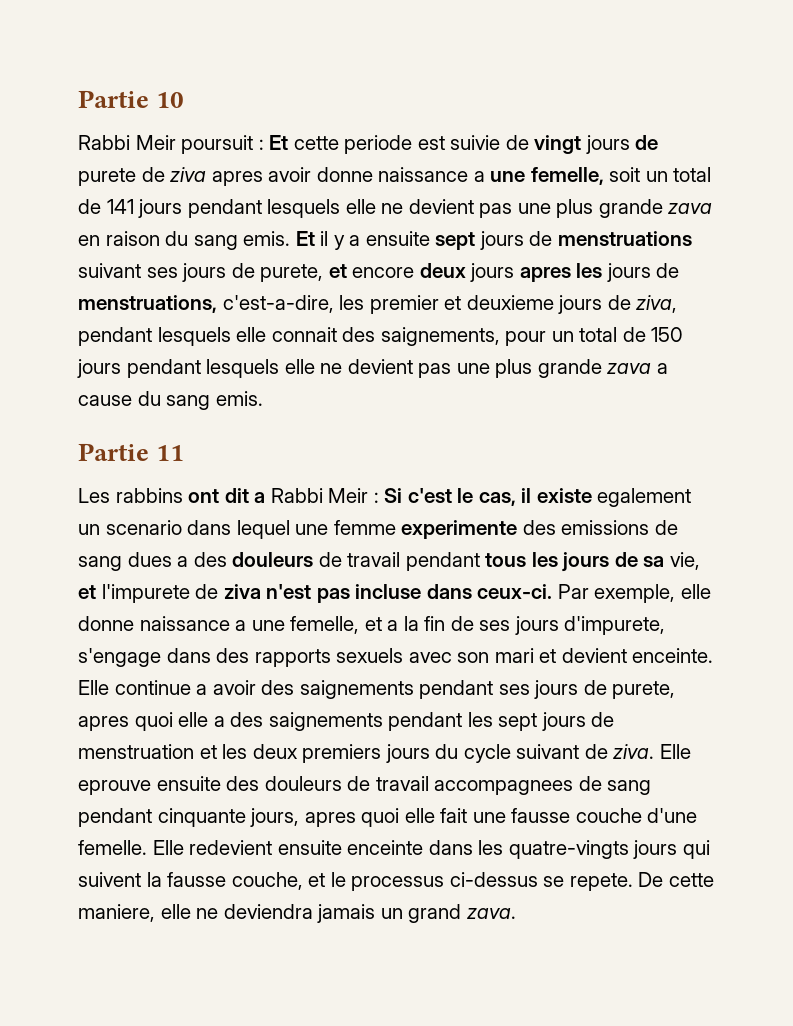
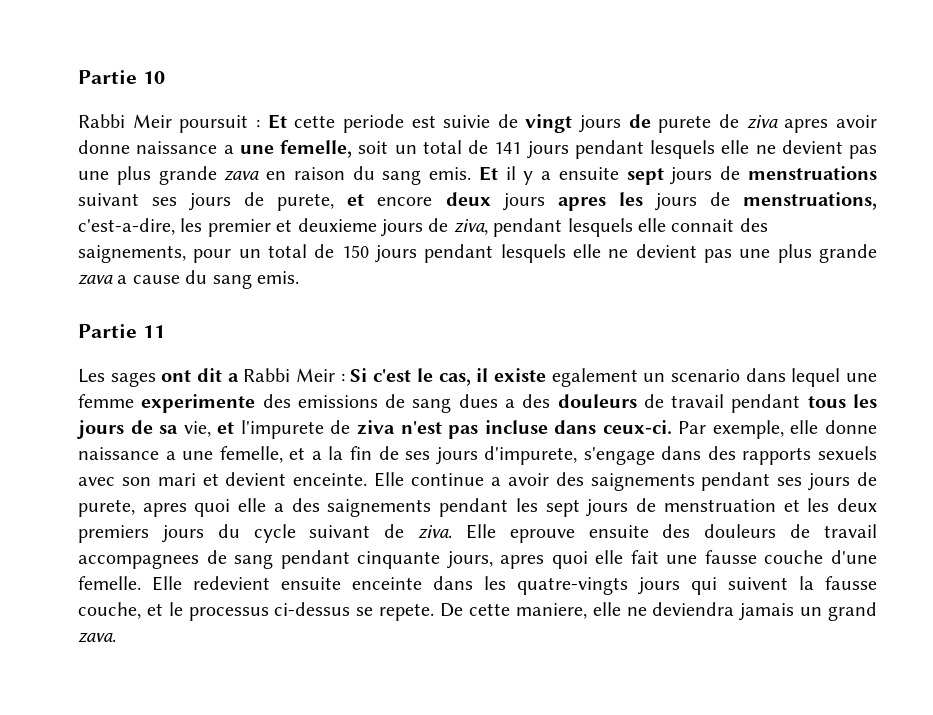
[115,488,183,503] rabbins -> [110,372,156,387] sages

